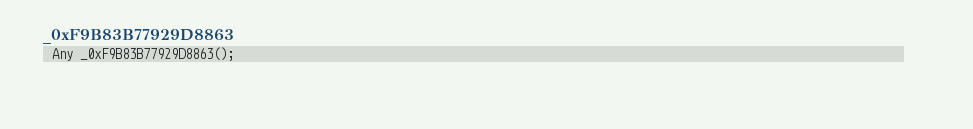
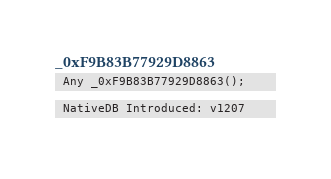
(234, 54) none -> [62,103,245,112] // NativeDB Introduced: v1207

